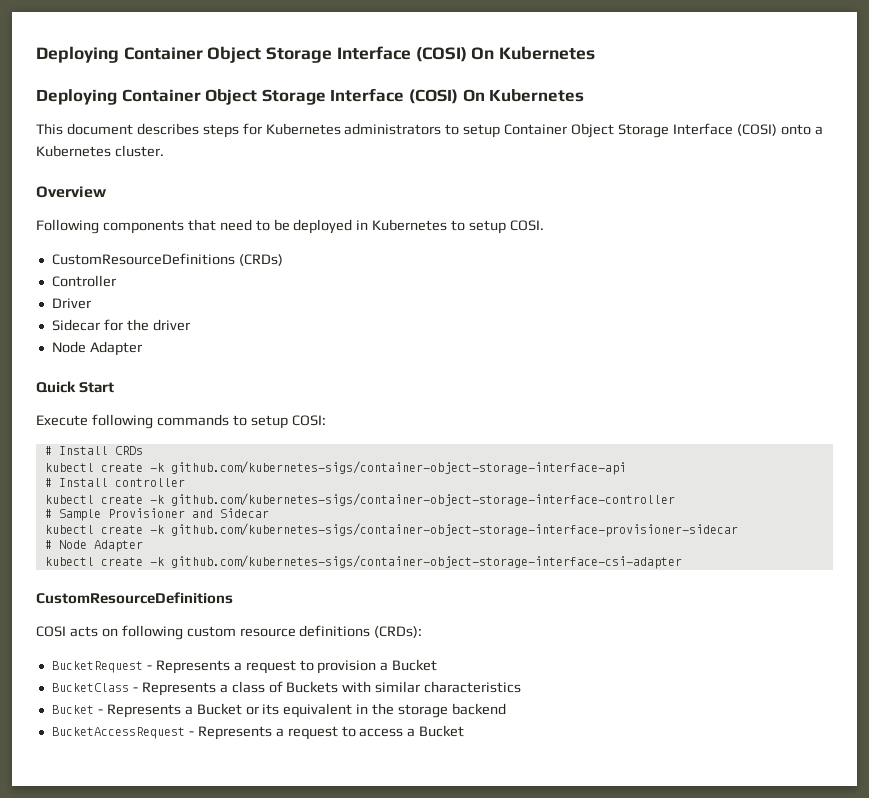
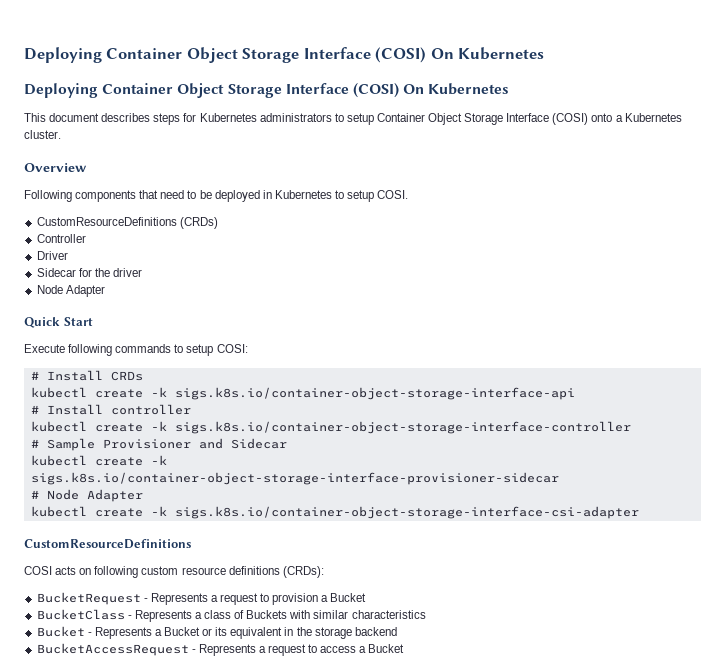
[170,461,626,475] github.com/kubernetes-sigs/container-object-storage-interface-api -> [174,387,575,400] sigs.k8s.io/container-object-storage-interface-api
[170,493,675,506] github.com/kubernetes-sigs/container-object-storage-interface-controller -> [174,421,631,434] sigs.k8s.io/container-object-storage-interface-controller
[170,523,738,537] github.com/kubernetes-sigs/container-object-storage-interface-provisioner-sidecar -> [30,472,559,485] sigs.k8s.io/container-object-storage-interface-provisioner-sidecar
[170,555,682,569] github.com/kubernetes-sigs/container-object-storage-interface-csi-adapter -> [174,506,639,519] sigs.k8s.io/container-object-storage-interface-csi-adapter

